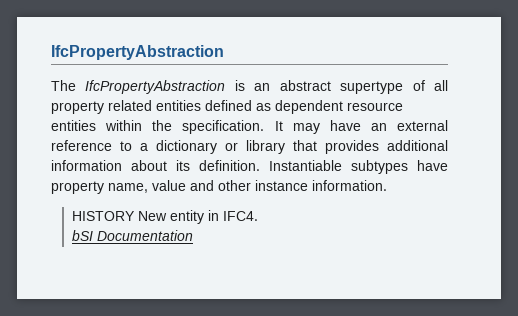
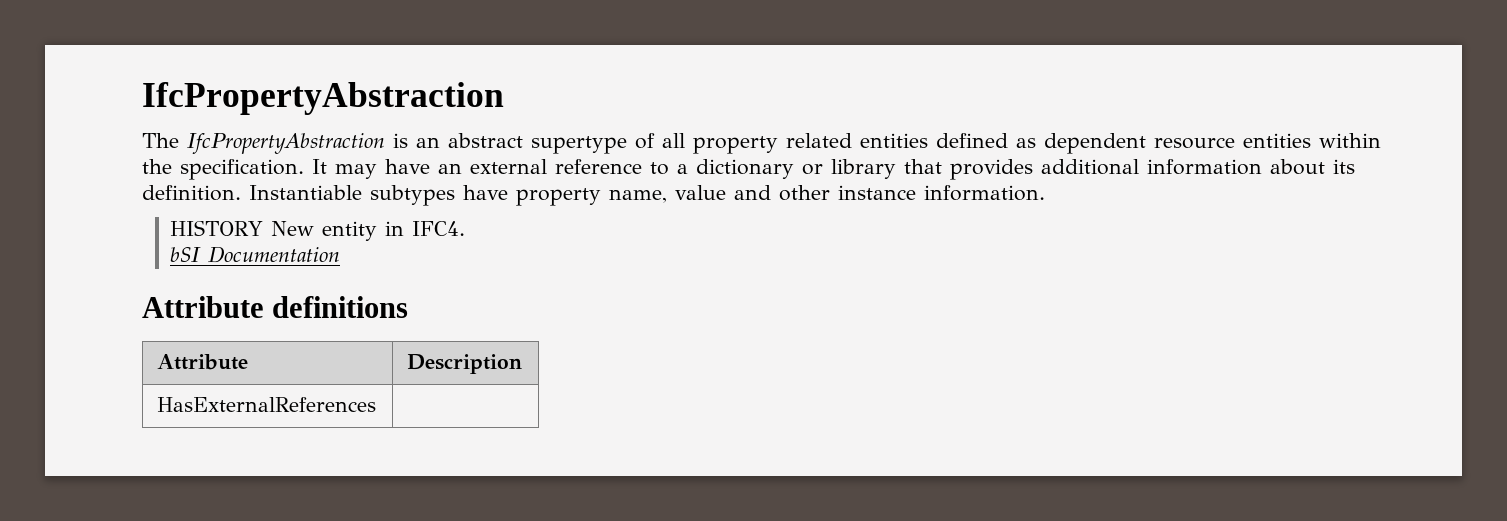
(194, 235) none -> [142,296,409,318] [157,354,249,370] [407,354,523,374] [157,397,377,412] // Attribute definitions // Attribute | Description // HasExternalReferences |

